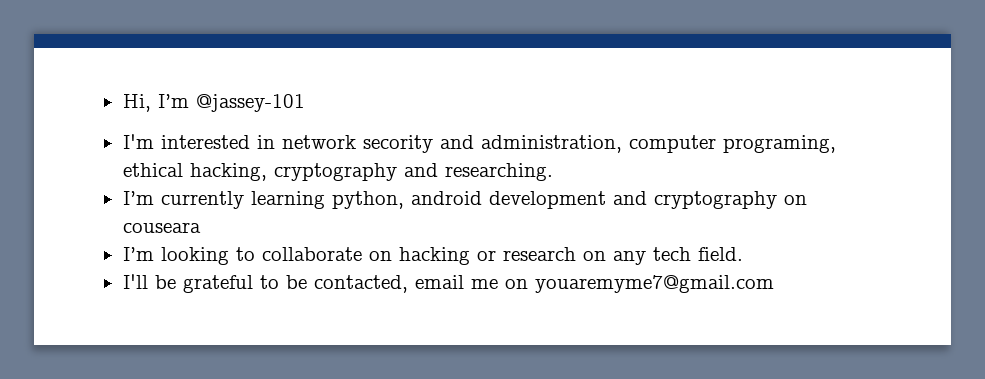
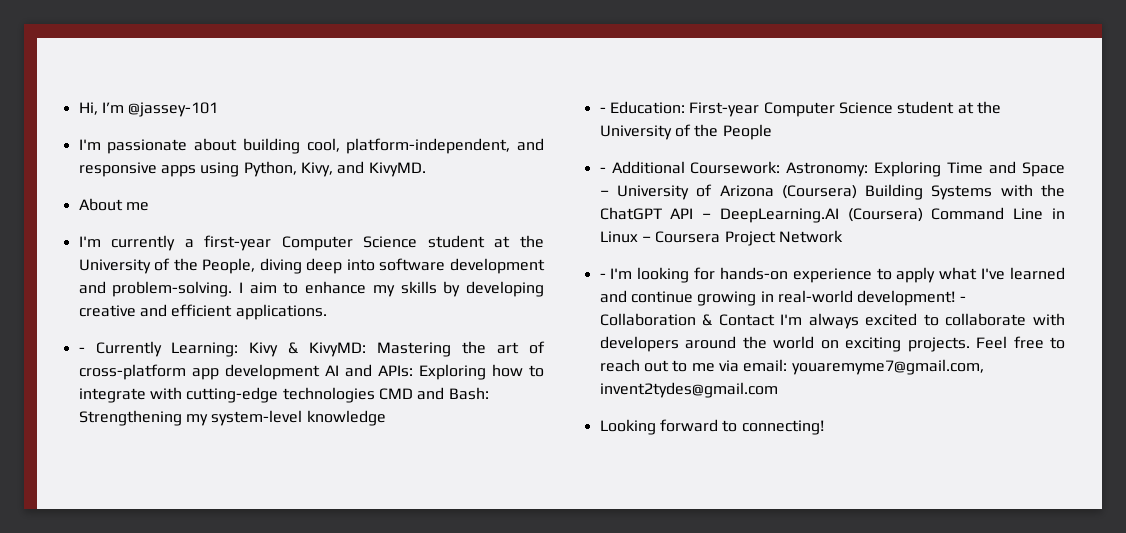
[160,135,836,153] [122,163,553,181] [122,191,807,209] [122,222,201,233] [122,247,743,265] [122,274,774,293] interested in network secority and administration, computer programing, ethical hacking, cryptography and researching. // I’m currently learning python, android development and cryptography on couseara // I’m looking to collaborate on hacking or research on any tech field. // I'll be grateful to be contacted, email me on youaremyme7@gmail.com -> [107,138,545,154] [78,161,426,177] [78,198,149,211] [78,235,544,251] [78,258,545,274] [78,281,544,297] [78,304,327,320] [78,341,545,357] [78,364,544,380] [78,387,489,403] [78,410,386,426] [599,101,1001,117] [599,124,772,140] [599,161,1065,177] [599,184,1065,200] [599,207,1065,223] [599,230,843,246] [599,267,1065,283] [599,290,966,306] [599,313,1065,329] [599,336,1065,352] [599,359,984,375] [599,382,778,398] [599,419,824,435] passionate about building cool, platform-independent, and responsive apps using Python, Kivy, and KivyMD. // About me // I'm currently a first-year Computer Science student at the University of the People, diving deep into software development and problem-solving. I aim to enhance my skills by developing creative and efficient applications. // - Currently Learning: Kivy & KivyMD: Mastering the art of cross-platform app development AI and APIs: Exploring how to integrate with cutting-edge technologies CMD and Bash: Strengthening my system-level knowledge // - Education: First-year Computer Science student at the University of the People // - Additional Coursework: Astronomy: Exploring Time and Space – University of Arizona (Coursera) Building Systems with the ChatGPT API – DeepLearning.AI (Coursera) Command Line in Linux – Coursera Project Network // - I'm looking for hands-on experience to apply what I've learned and continue growing in real-world development! - Collaboration & Contact I'm always excited to collaborate with developers around the world on exciting projects. Feel free to reach out to me via email: youaremyme7@gmail.com, invent2tydes@gmail.com // Looking forward to connecting!

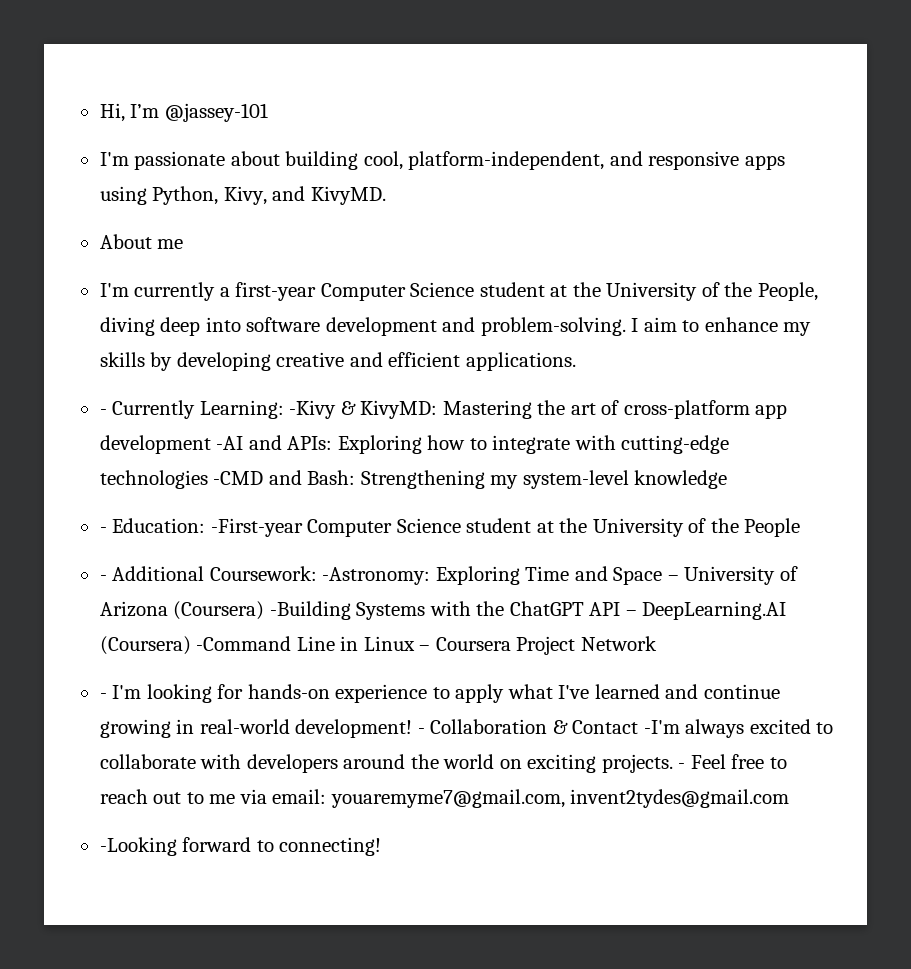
[249,342,279,357] Kivy -> [289,400,337,419] -Kivy
[324,365,339,376] AI -> [216,436,244,450] -AI
[378,388,413,400] CMD -> [213,471,264,485] -CMD
[689,102,760,117] First-year -> [210,518,303,537] -First-year
[786,162,869,177] Astronomy: -> [322,567,431,585] -Astronomy:
[865,184,924,200] Building -> [269,601,351,620] -Building
[931,207,1005,220] Command -> [196,636,292,651] -Command
[780,314,803,325] I'm -> [643,720,680,734] -I'm
(970, 344) none -> [678,763,686,769] -
[599,419,656,435] Looking -> [99,837,177,856] -Looking

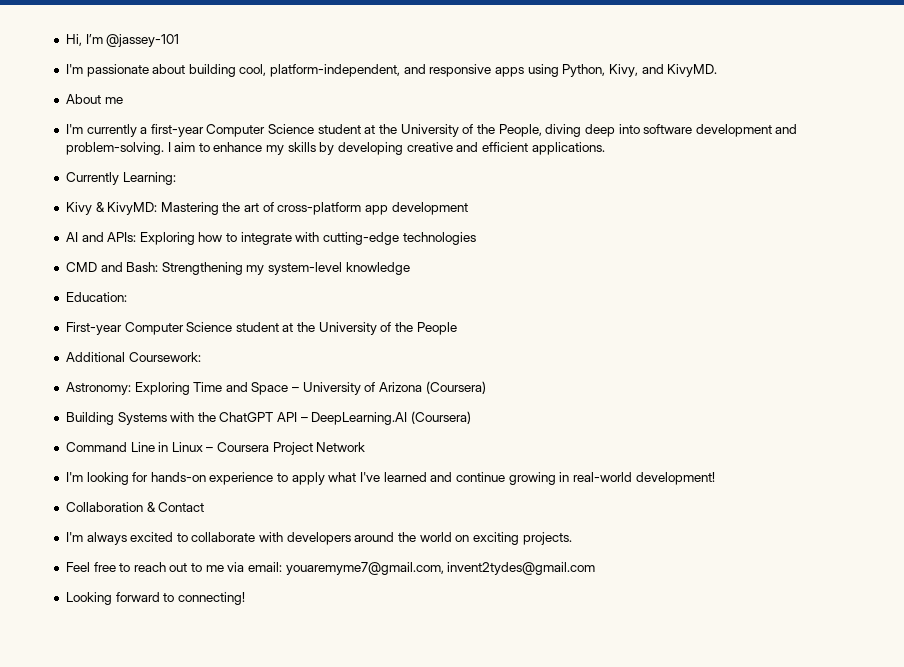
[99,409,107,415] - -> (605, 148) none
[289,400,337,419] -Kivy -> [65,202,92,215] // Kivy
[216,436,244,450] -AI -> [65,232,78,242] // AI
[213,471,264,485] -CMD -> [65,262,97,272] // CMD
[99,527,107,533] - -> (410, 268) none
[210,518,303,537] -First-year -> [65,322,122,335] // First-year
[99,575,107,581] - -> (457, 328) none
[322,567,431,585] -Astronomy: -> [65,382,131,395] // Astronomy:
[269,601,351,620] -Building -> [65,412,114,425] // Building
[196,636,292,651] -Command -> [65,442,127,452] // Command
[99,693,107,699] - -> (366, 447) none
[417,728,425,734] - -> (715, 478) //
[643,720,680,734] -I'm -> [65,532,83,542] // I'm
[678,763,686,769] - -> (572, 538) //
[99,837,177,856] -Looking -> [65,592,112,605] Looking

